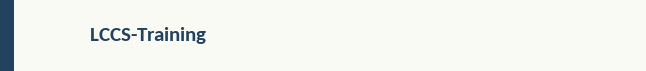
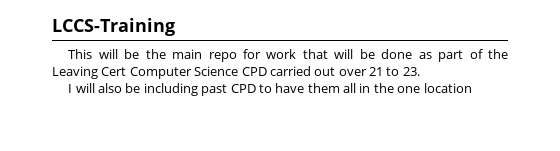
(206, 35) none -> [68,49,508,62] [52,66,420,79] [68,83,472,96] // This will be the main repo for work that will be done as part of the Leaving Cert Computer Science CPD carried out over 21 to 23. // I will also be including past CPD to have them all in the one location

